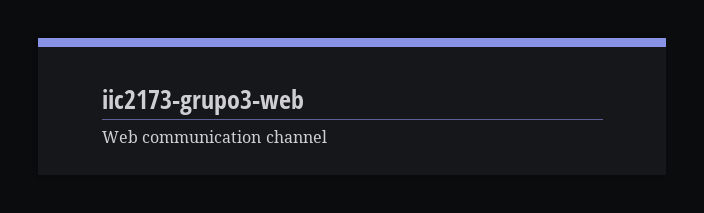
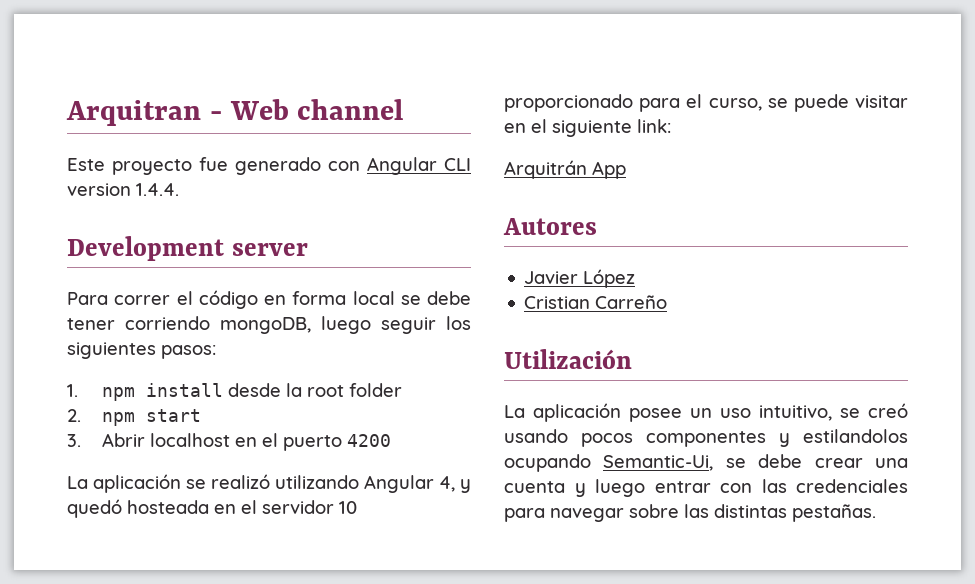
[102,89,304,115] [102,130,327,143] iic2173-grupo3-web // Web communication channel -> [66,99,404,126] [67,157,471,175] [67,183,179,196] [67,236,308,261] [67,290,471,309] [67,316,471,334] [67,342,216,359] [67,383,402,401] [67,409,201,426] [67,433,391,451] [67,474,471,493] [67,499,357,518] [504,94,908,112] [504,119,671,137] [504,160,626,179] [503,218,597,235] [524,269,636,288] [524,295,668,309] [504,349,632,369] [504,403,908,422] [504,429,908,447] [504,454,908,472] [504,479,908,497] [504,504,876,522] Arquitran - Web channel // Este proyecto fue generado con Angular CLI version 1.4.4. // Development server // Para correr el código en forma local se debe tener corriendo mongoDB, luego seguir los siguientes pasos: // 1. npm install desde la root folder // 2. npm start // 3. Abrir localhost en el puerto 4200 // La aplicación se realizó utilizando Angular 4, y quedó hosteada en el servidor 10 proporcionado para el curso, se puede visitar en el siguiente link: // Arquitrán App // Autores // Javier López // Cristian Carreño // Utilización // La aplicación posee un uso intuitivo, se creó usando pocos componentes y estilandolos ocupando Semantic-Ui, se debe crear una cuenta y luego entrar con las credenciales para navegar sobre las distintas pestañas.

